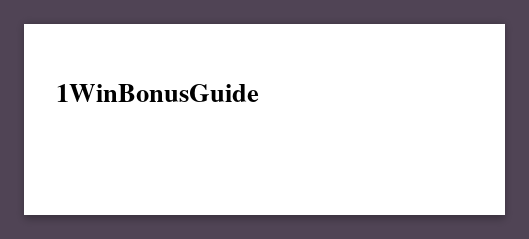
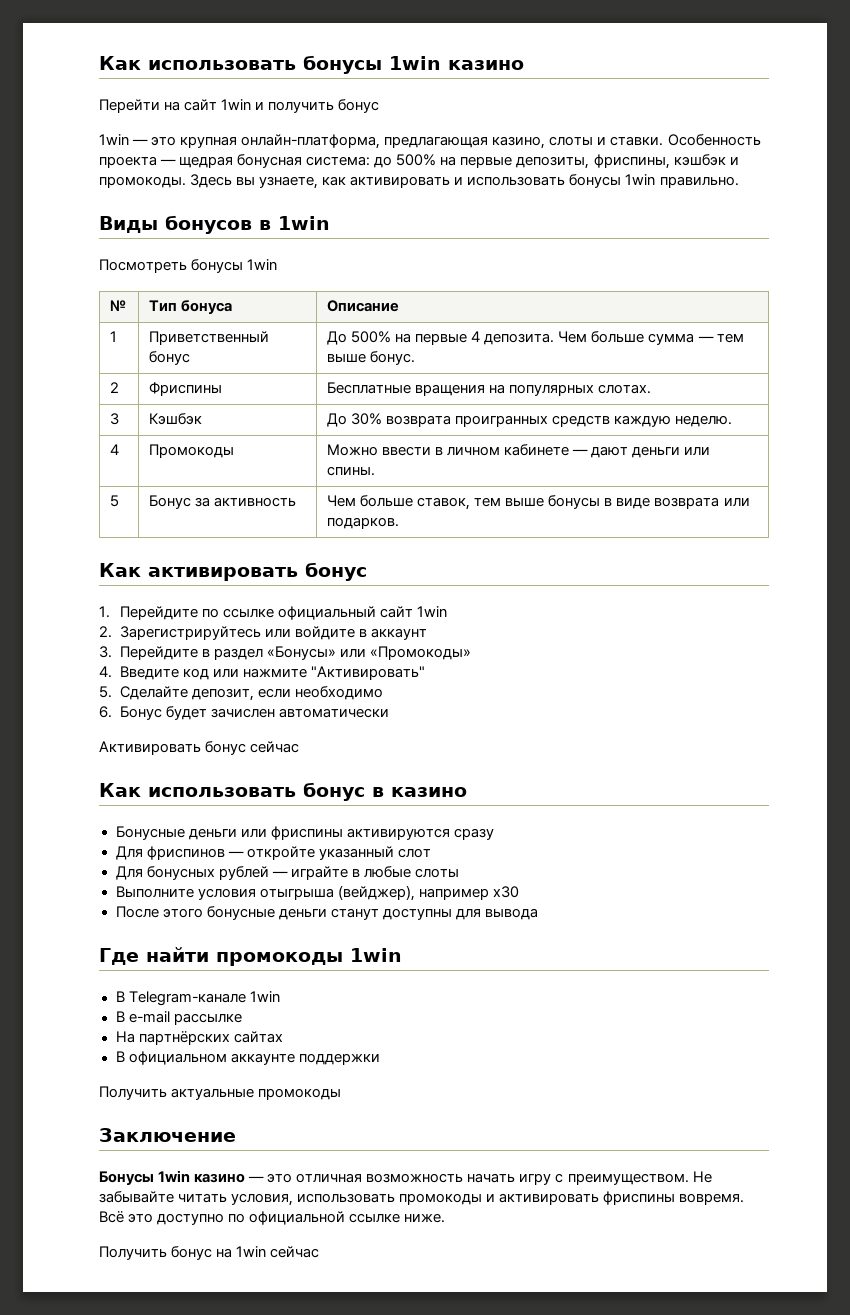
[56,84,259,102] 1WinBonusGuide -> [99,55,524,74] [99,99,380,113] [99,134,761,149] [99,154,739,169] [99,174,739,189] [99,215,330,234] [99,259,278,273] [110,300,127,311] [149,300,233,314] [327,300,400,312] [110,331,118,342] [149,331,270,345] [149,351,191,365] [327,331,744,345] [327,351,416,365] [110,382,120,393] [149,382,223,396] [327,382,652,396] [110,413,120,425] [149,413,203,425] [327,413,733,427] [110,444,120,455] [149,444,235,458] [327,444,711,458] [327,466,376,476] [110,495,120,507] [149,495,297,509] [327,495,750,510] [327,517,400,529] [99,562,367,581] [99,606,447,620] [99,626,427,640] [99,646,471,660] [99,666,425,680] [99,686,383,701] [99,706,389,720] [99,741,300,755] [99,782,467,801] [115,826,494,840] [115,846,431,860] [115,866,459,880] [115,885,519,901] [115,906,538,920] [99,947,402,966] [115,991,280,1006] [115,1011,242,1025] [115,1031,283,1045] [115,1051,380,1065] [99,1086,342,1100] [99,1128,236,1142] [99,1170,712,1185] [99,1191,745,1206] [99,1211,446,1225] [99,1246,320,1260] Как использовать бонусы 1win казино // Перейти на сайт 1win и получить бонус // 1win — это крупная онлайн-платформа, предлагающая казино, слоты и ставки. Особенность проекта — щедрая бонусная система: до 500% на первые депозиты, фриспины, кэшбэк и промокоды. Здесь вы узнаете, как активировать и использовать бонусы 1win правильно. // Виды бонусов в 1win // Посмотреть бонусы 1win // № | Тип бонуса | Описание // 1 | Приветственный бонус | До 500% на первые 4 депозита. Чем больше сумма — тем выше бонус. // 2 | Фриспины | Бесплатные вращения на популярных слотах. // 3 | Кэшбэк | До 30% возврата проигранных средств каждую неделю. // 4 | Промокоды | Можно ввести в личном кабинете — дают деньги или спины. // 5 | Бонус за активность | Чем больше ставок, тем выше бонусы в виде возврата или подарков. // Как активировать бонус // 1. Перейдите по ссылке официальный сайт 1win // 2. Зарегистрируйтесь или войдите в аккаунт // 3. Перейдите в раздел «Бонусы» или «Промокоды» // 4. Введите код или нажмите "Активировать" // 5. Сделайте депозит, если необходимо // 6. Бонус будет зачислен автоматически // Активировать бонус сейчас // Как использовать бонус в казино // Бонусные деньги или фриспины активируются сразу // Для фриспинов — откройте указанный слот // Для бонусных рублей — играйте в любые слоты // Выполните условия отыгрыша (вейджер), например x30 // После этого бонусные деньги станут доступны для вывода // Где найти промокоды 1win // В Telegram-канале 1win // В e-mail рассылке // На партнёрских сайтах // В официальном аккаунте поддержки // Получить актуальные промокоды // Заключение // Бонусы 1win казино — это отличная возможность начать игру с преимуществом. Не забывайте читать условия, использовать промокоды и активировать фриспины вовремя. Всё это доступно по официальной ссылке ниже. // Получить бонус на 1win сейчас

